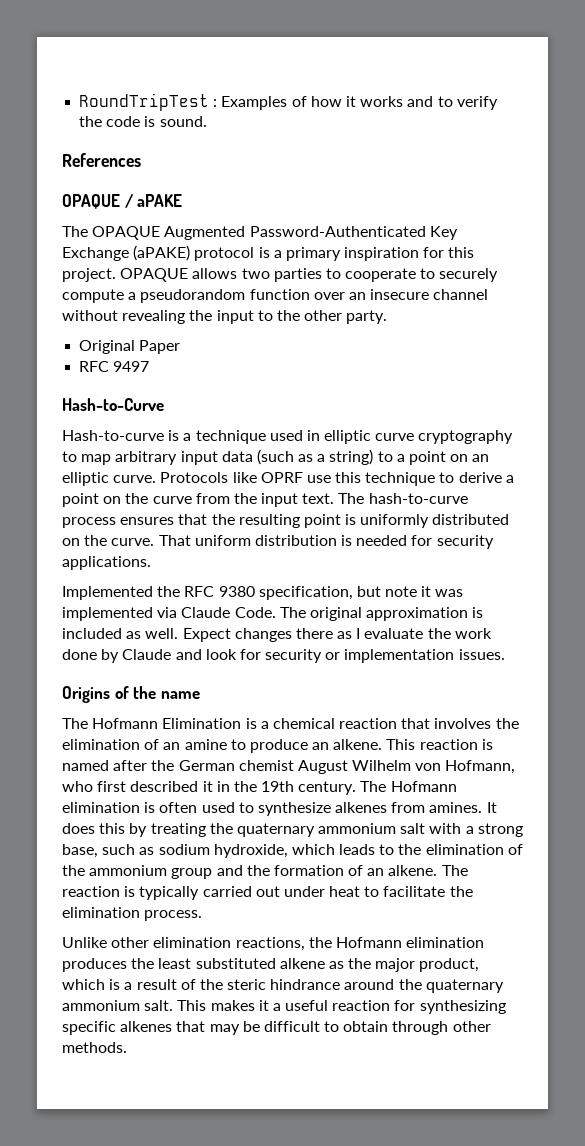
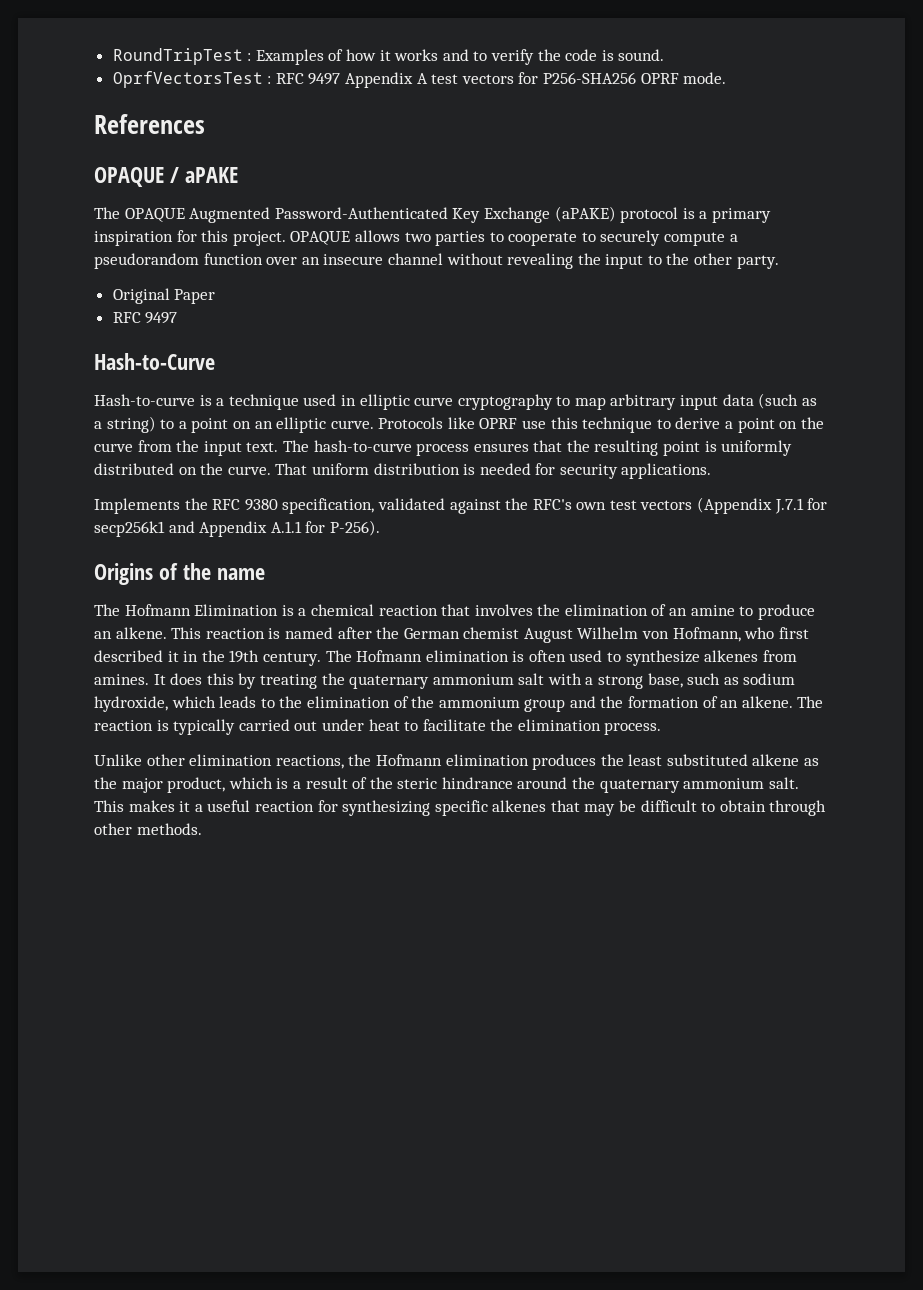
(207, 121) none -> [112,71,727,88] // OprfVectorsTest : RFC 9497 Appendix A test vectors for P256-SHA256 OPRF mode.
[62,586,153,600] Implemented -> [94,498,180,514] Implements
[356,586,464,597] [62,607,484,621] [62,628,492,642] [62,649,505,663] but note it was implemented via Claude Code. The original approximation is included as well. Expect changes there as I evaluate the work done by Claude and look for security or implementation issues. -> [377,497,828,514] [94,520,380,537] validated against the RFC's own test vectors (Appendix J.7.1 for secp256k1 and Appendix A.1.1 for P-256).

